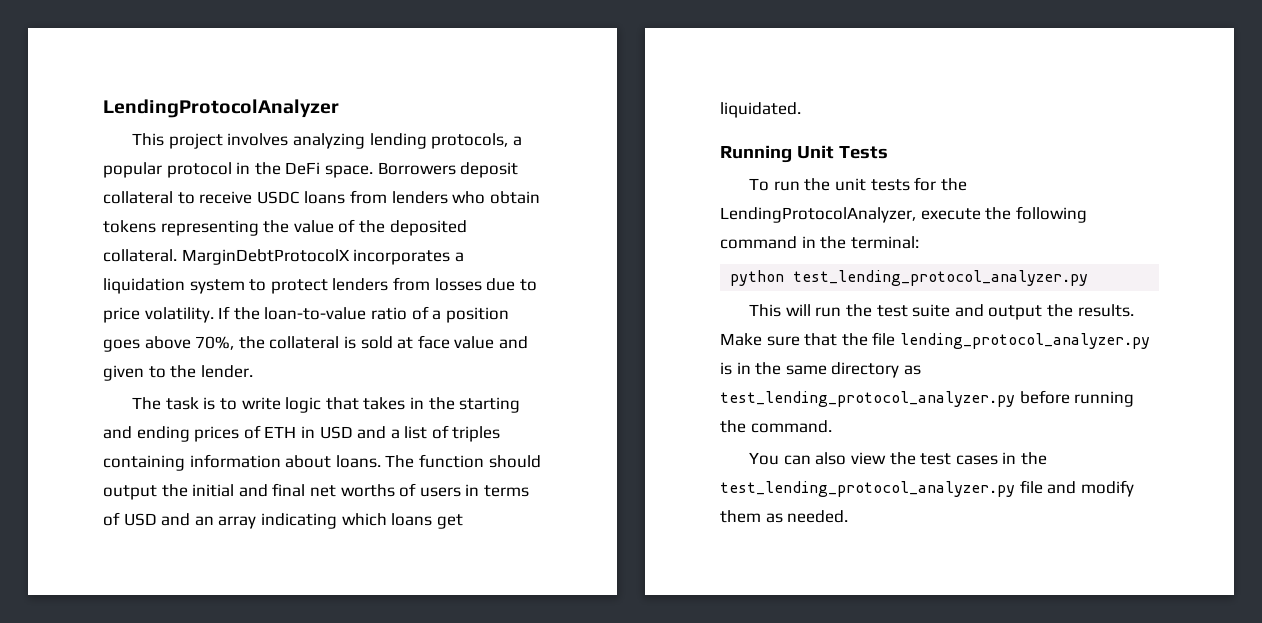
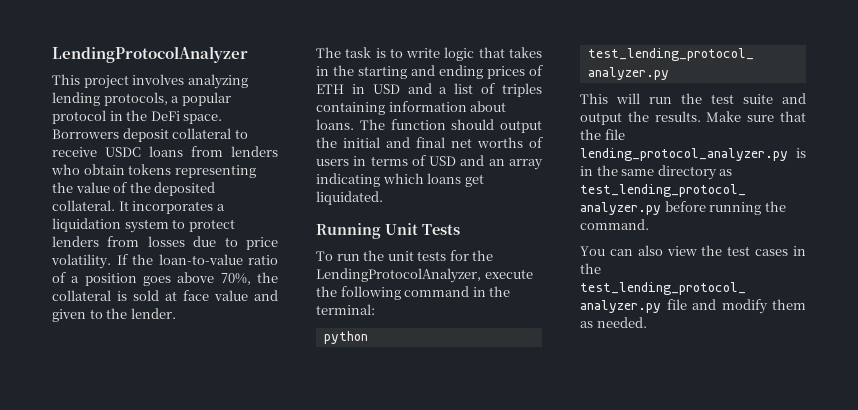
[181,249,350,265] MarginDebtProtocolX -> [118,201,129,211] It

